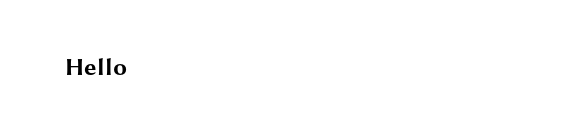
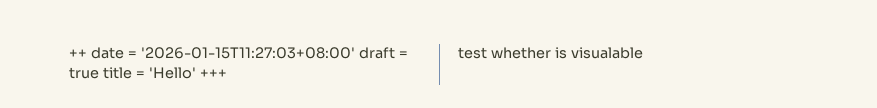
[65,58,127,75] Hello -> [69,47,408,59] [69,67,227,79] [458,47,643,59] ++ date = '2026-01-15T11:27:03+08:00' draft = true title = 'Hello' +++ // test whether is visualable

